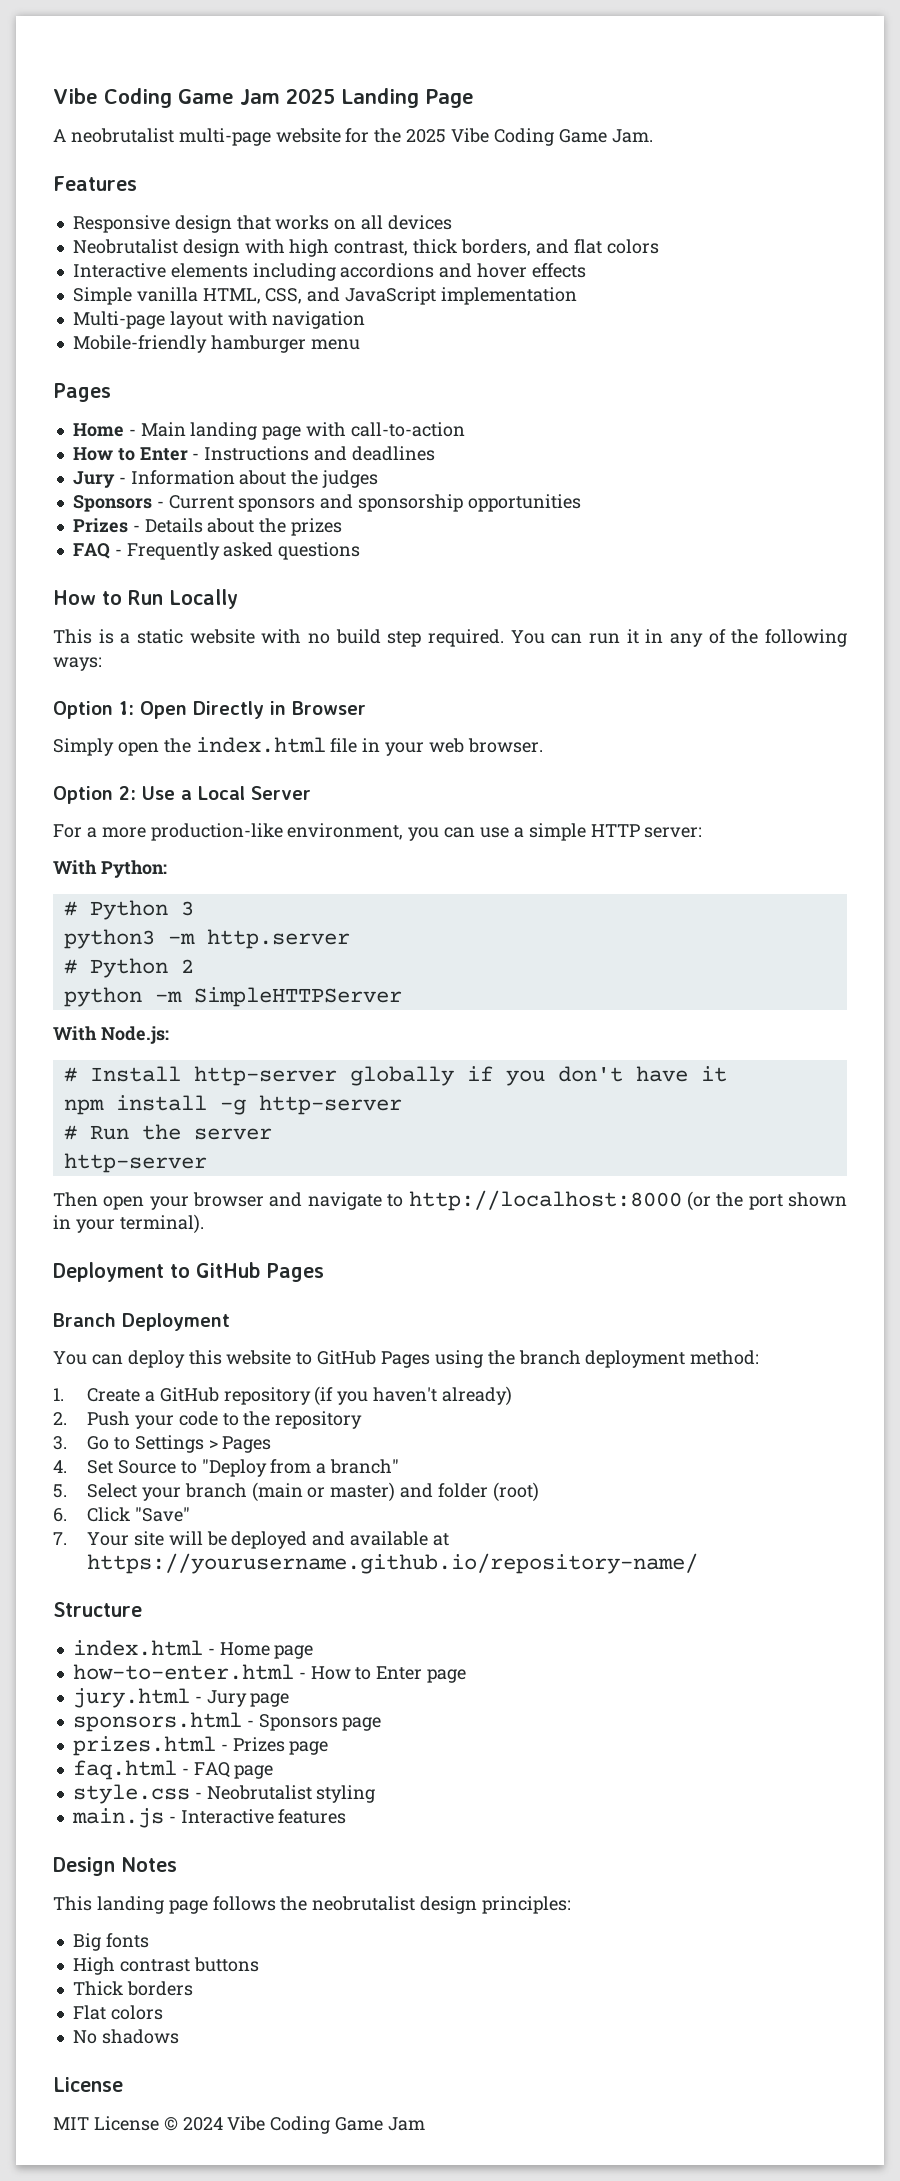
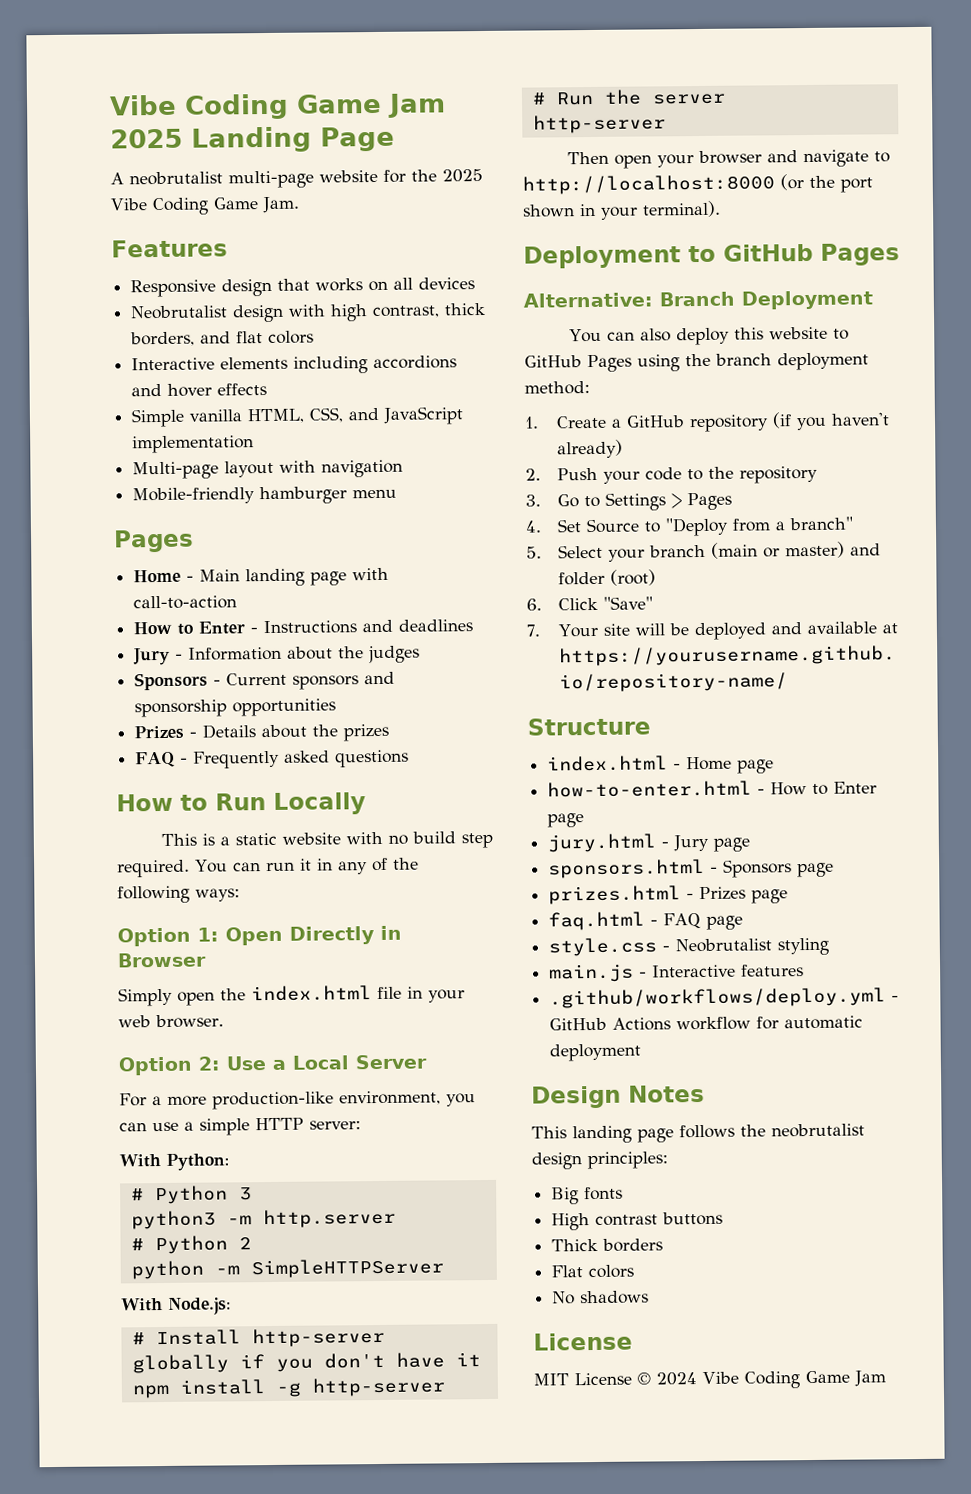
(324, 1272) none -> [523,292,653,308] Alternative:
(123, 1359) none -> [639,328,671,342] also
(347, 1816) none -> [549,987,900,1009] [549,1015,864,1031] [549,1043,642,1062] // .github/workflows/deploy.yml - GitHub Actions workflow for automatic deployment

